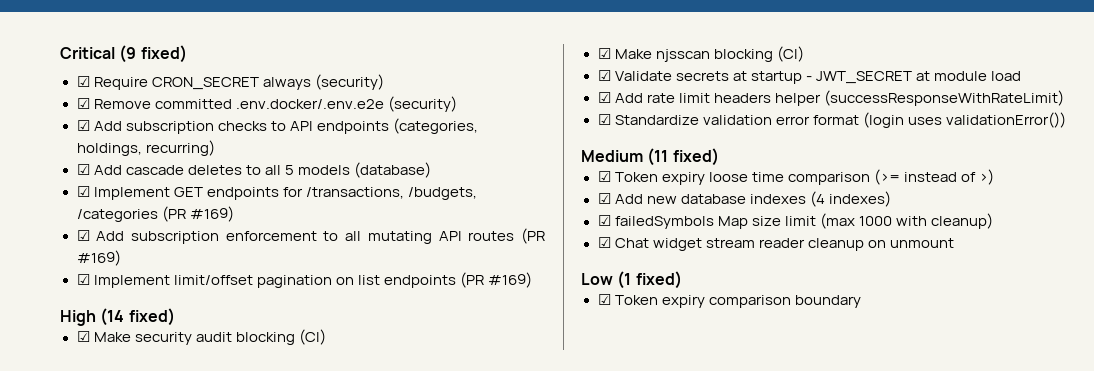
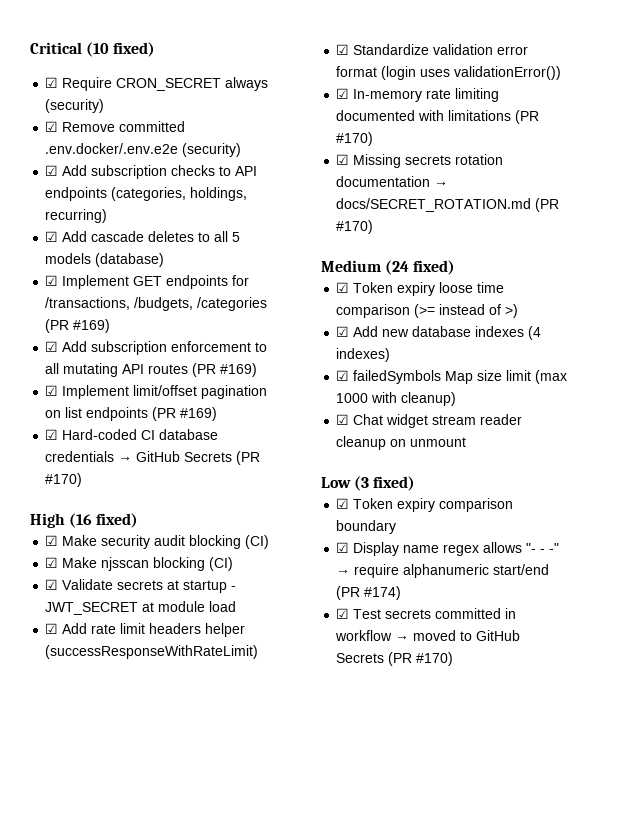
[119,45,137,63] (9 -> [86,42,110,57] (10
(532, 280) none -> [45,429,219,440] [45,451,261,465] [45,473,83,487] // ☑ Hard-coded CI database credentials → GitHub Secrets (PR #170)
[100,308,125,326] (14 -> [69,513,93,528] (16
(1066, 120) none -> [336,88,500,102] [336,110,540,124] [336,132,374,146] [336,154,504,168] [336,176,449,187] [336,198,560,212] [336,220,374,234] // ☑ In-memory rate limiting documented with limitations (PR #170) // ☑ Missing secrets rotation documentation → docs/SECRET_ROTATION.md (PR #170)
[647,148,669,166] (11 -> [385,260,410,275] (24
[617,271,632,289] (1 -> [354,476,370,491] (3
(861, 301) none -> [336,542,560,556] [336,564,550,578] [336,586,402,600] [336,608,517,619] [335,630,521,641] [336,652,454,666] // ☑ Display name regex allows "- - -" → require alphanumeric start/end (PR #174) // ☑ Test secrets committed in workflow → moved to GitHub Secrets (PR #170)

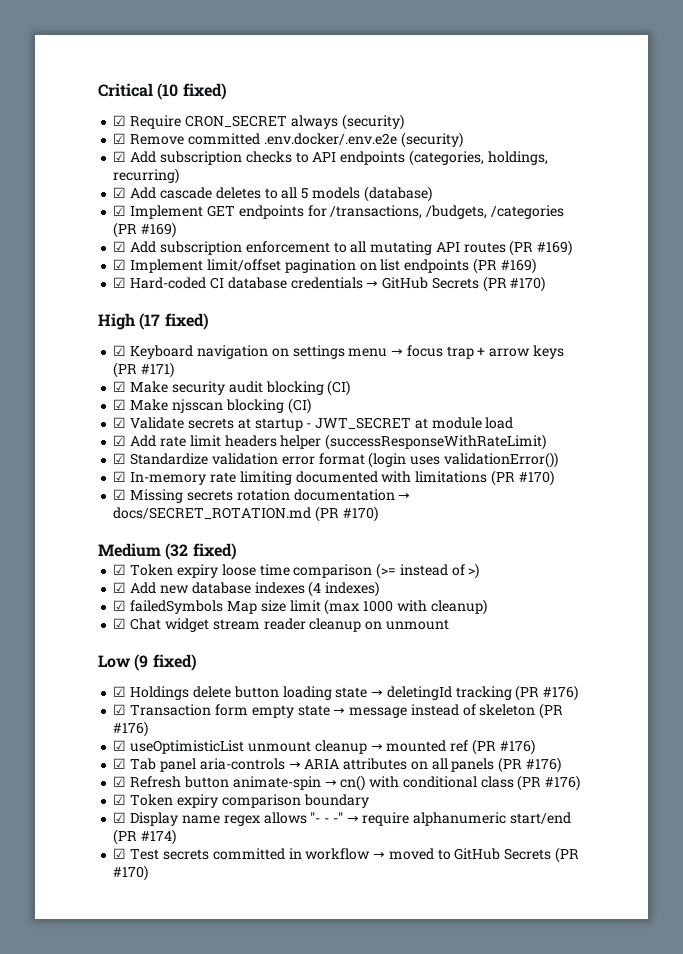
[69,513,139,528] (16 fixed) -> [139,313,209,330] [113,345,564,359] [113,362,175,378] (17 fixed) // ☑ Keyboard navigation on settings menu → focus trap + arrow keys (PR #171)
[385,260,410,275] (24 -> [165,543,189,560] (32
[354,476,416,491] (3 fixed) -> [134,654,197,671] [113,685,579,701] [113,703,564,719] [113,721,149,737] [113,739,535,755] [113,757,561,773] [113,775,581,791] (9 fixed) // ☑ Holdings delete button loading state → deletingId tracking (PR #176) // ☑ Transaction form empty state → message instead of skeleton (PR #176) // ☑ useOptimisticList unmount cleanup → mounted ref (PR #176) // ☑ Tab panel aria-controls → ARIA attributes on all panels (PR #176) // ☑ Refresh button animate-spin → cn() with conditional class (PR #176)

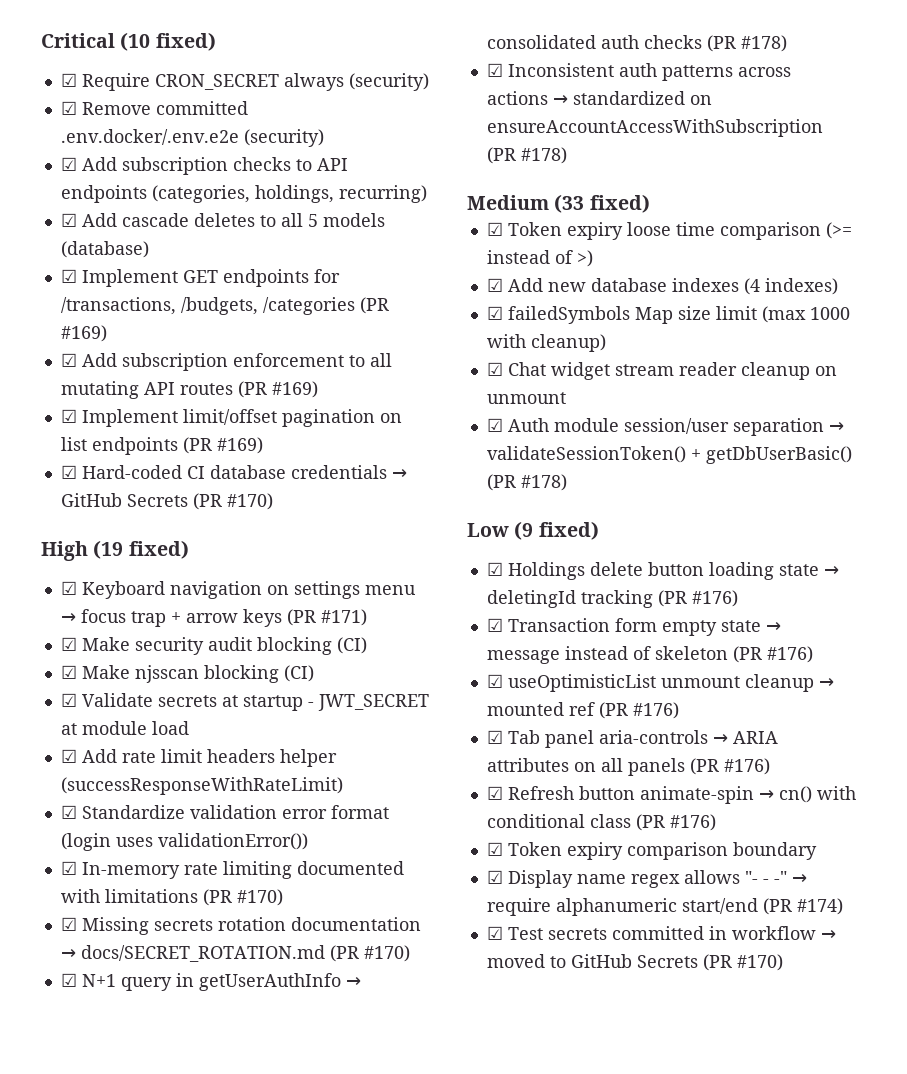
[139,313,161,330] (17 -> [93,540,124,559] (19
(378, 514) none -> [60,973,361,991] [486,35,787,52] [486,63,791,81] [486,91,712,105] [486,119,823,137] [486,147,567,164] // ☑ N+1 query in getUserAuthInfo → consolidated auth checks (PR #178) // ☑ Inconsistent auth patterns across actions → standardized on ensureAccountAccessWithSubscription (PR #178)
[165,543,189,560] (32 -> [554,194,585,213] (33
(449, 624) none -> [486,418,844,436] [486,446,852,464] [486,474,567,491] // ☑ Auth module session/user separation → validateSessionToken() + getDbUserBasic() (PR #178)

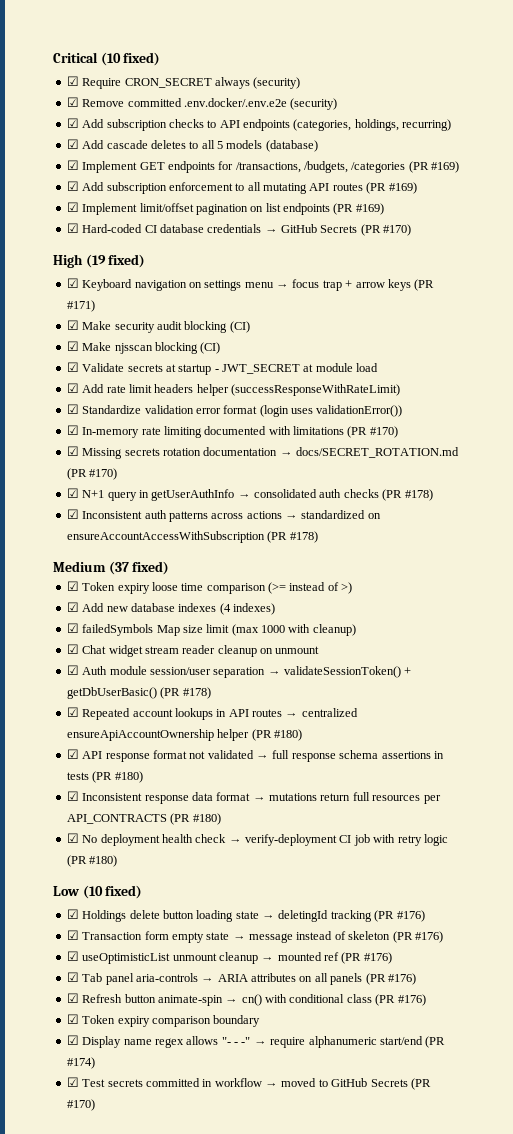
[554,194,585,213] (33 -> [108,561,129,575] (37
(567, 482) none -> [66,707,358,720] [66,729,302,741] [66,749,444,762] [66,771,143,783] [66,791,441,804] [66,813,221,825] [66,833,448,846] [66,855,118,867] // ☑ Repeated account lookups in API routes → centralized ensureApiAccountOwnership helper (PR #180) // ☑ API response format not validated → full response schema assertions in tests (PR #180) // ☑ Inconsistent response data format → mutations return full resources per API_CONTRACTS (PR #180) // ☑ No deployment health check → verify-deployment CI job with retry logic (PR #180)
[514,521,534,540] (9 -> [82,885,103,899] (10

